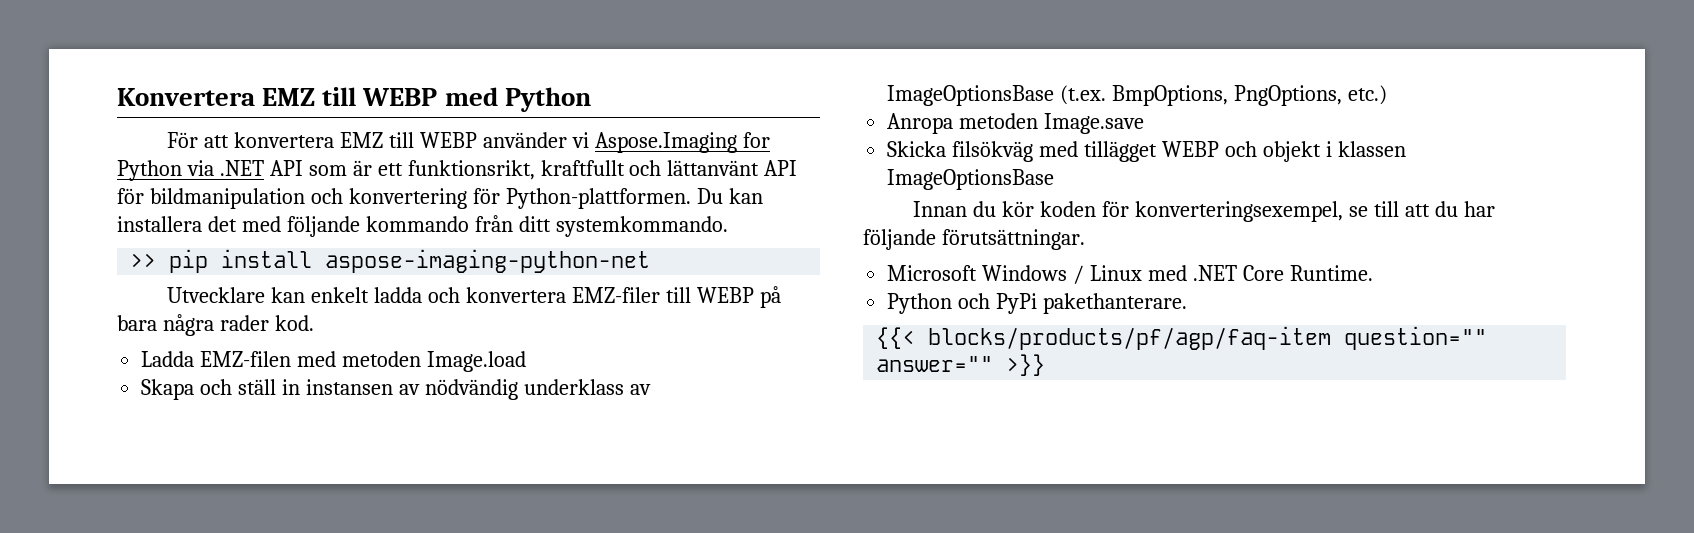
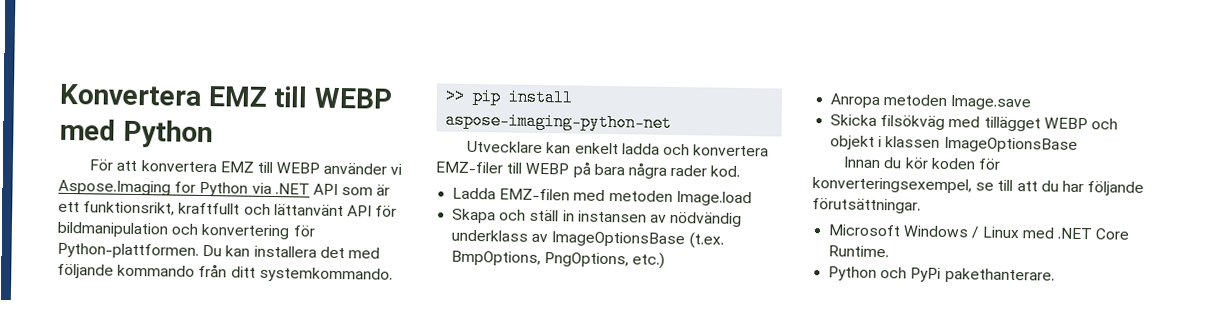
[876,326,1488,350] [876,354,1046,376] // {{< blocks/products/pf/agp/faq-item question="" answer="" >}} -> (1055, 275) none

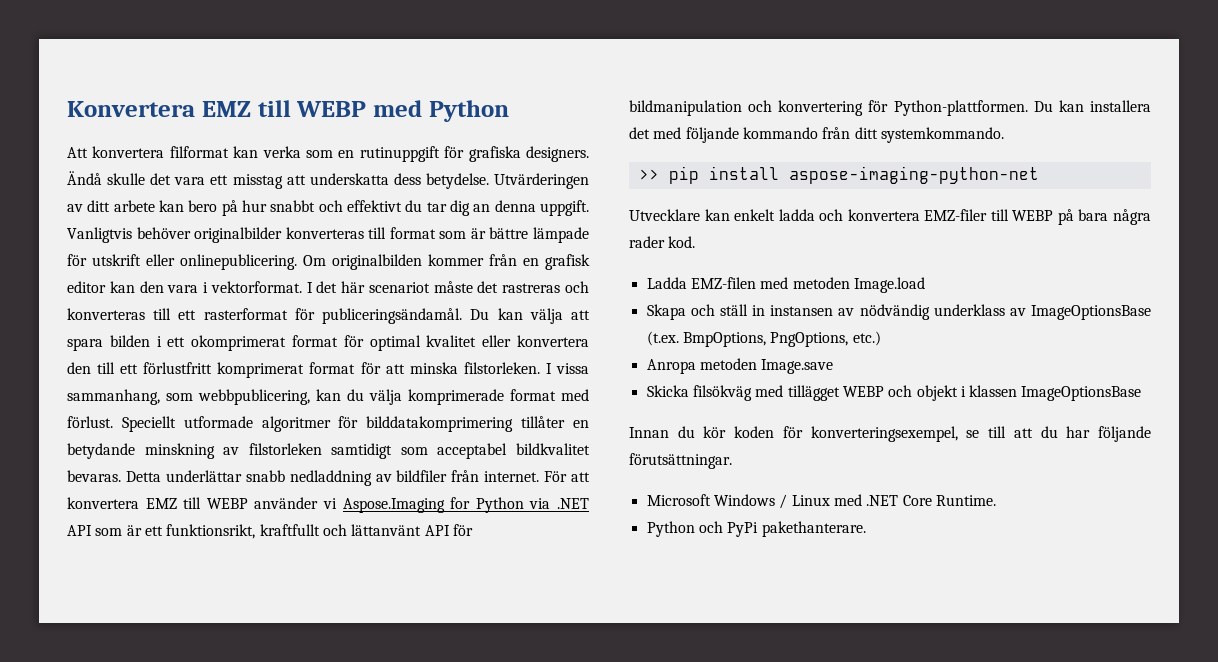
(213, 134) none -> [67,146,589,162] [67,171,589,189] [67,200,589,216] [67,227,589,243] [67,254,590,270] [67,281,589,293] [67,308,590,324] [67,335,589,351] [67,362,589,378] [67,389,589,405] [67,416,589,432] [67,443,590,459] [67,470,540,486] Att konvertera filformat kan verka som en rutinuppgift för grafiska designers. Ändå skulle det vara ett misstag att underskatta dess betydelse. Utvärderingen av ditt arbete kan bero på hur snabbt och effektivt du tar dig an denna uppgift. Vanligtvis behöver originalbilder konverteras till format som är bättre lämpade för utskrift eller onlinepublicering. Om originalbilden kommer från en grafisk editor kan den vara i vektorformat. I det här scenariot måste det rastreras och konverteras till ett rasterformat för publiceringsändamål. Du kan välja att spara bilden i ett okomprimerat format för optimal kvalitet eller konvertera den till ett förlustfritt komprimerat format för att minska filstorleken. I vissa sammanhang, som webbpublicering, kan du välja komprimerade format med förlust. Speciellt utformade algoritmer för bilddatakomprimering tillåter en betydande minskning av filstorleken samtidigt som acceptabel bildkvalitet bevaras. Detta underlättar snabb nedladdning av bildfiler från internet.

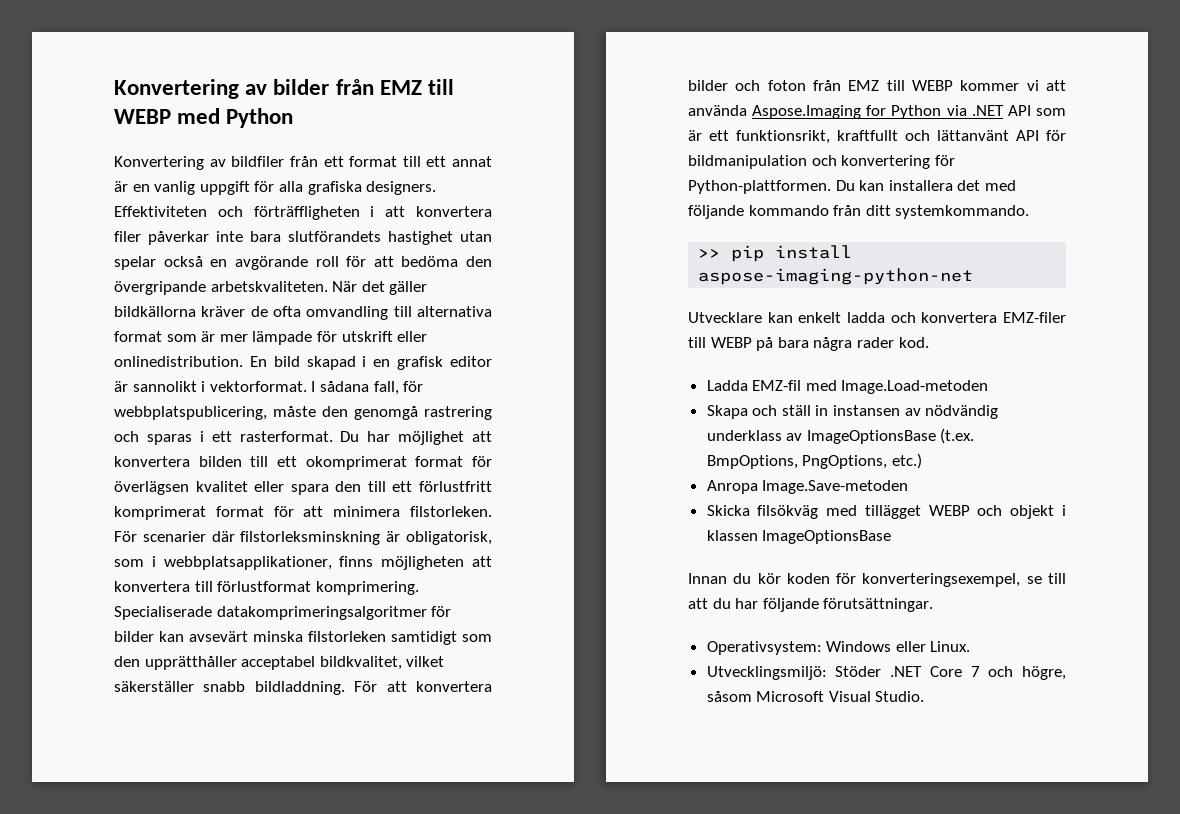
[67,101,195,117] Konvertera -> [114,79,374,99] Konvertering av bilder från
[67,146,589,162] [67,171,589,189] [67,200,589,216] [67,227,387,243] Att konvertera filformat kan verka som en rutinuppgift för grafiska designers. Ändå skulle det vara ett misstag att underskatta dess betydelse. Utvärderingen av ditt arbete kan bero på hur snabbt och effektivt du tar dig an denna uppgift. Vanligtvis behöver originalbilder konverteras till -> [114,156,492,170] [114,181,437,195] [114,206,493,220] [114,231,492,245] [114,256,492,270] [114,281,428,295] [114,306,492,320] Konvertering av bildfiler från ett format till ett annat är en vanlig uppgift för alla grafiska designers. Effektiviteten och förträffligheten i att konvertera filer påverkar inte bara slutförandets hastighet utan spelar också en avgörande roll för att bedöma den övergripande arbetskvaliteten. När det gäller bildkällorna kräver de ofta omvandling till alternativa
[489,227,529,239] bättre -> [219,334,248,342] mer
[180,254,590,270] [67,281,589,293] [67,308,590,324] [67,335,162,351] onlinepublicering. Om originalbilden kommer från en grafisk editor kan den vara i vektorformat. I det här scenariot måste det rastreras och konverteras till ett rasterformat för publiceringsändamål. Du kan välja att spara bilden i -> [114,356,492,370] [114,381,424,395] [114,406,492,420] [114,431,492,445] [114,456,269,467] onlinedistribution. En bild skapad i en grafisk editor är sannolikt i vektorformat. I sådana fall, för webbplatspublicering, måste den genomgå rastrering och sparas i ett rasterformat. Du har möjlighet att konvertera bilden till
[369,335,421,351] optimal -> [114,481,189,495] överlägsen
[517,335,589,347] konvertera -> [290,484,329,495] spara
[409,362,589,374] [67,389,589,405] [67,416,589,432] [67,443,590,459] [67,470,590,486] [67,497,337,509] minska filstorleken. I vissa sammanhang, som webbpublicering, kan du välja komprimerade format med förlust. Speciellt utformade algoritmer för bilddatakomprimering tillåter en betydande minskning av filstorleken samtidigt som acceptabel bildkvalitet bevaras. Detta underlättar snabb nedladdning av bildfiler från internet. För att konvertera EMZ till WEBP använder vi -> [333,506,493,517] [114,531,492,545] [114,556,493,570] [114,581,419,595] [114,606,452,620] [114,631,492,645] [114,656,445,670] [114,681,492,695] [688,80,1066,91] [688,105,747,116] minimera filstorleken. För scenarier där filstorleksminskning är obligatorisk, som i webbplatsapplikationer, finns möjligheten att konvertera till förlustformat komprimering. Specialiserade datakomprimeringsalgoritmer för bilder kan avsevärt minska filstorleken samtidigt som den upprätthåller acceptabel bildkvalitet, vilket säkerställer snabb bildladdning. För att konvertera bilder och foton från EMZ till WEBP kommer vi att använda
[690,277,925,293] EMZ-filen med metoden Image.load -> [752,380,989,394] EMZ-fil med Image.Load-metoden
[699,358,834,374] metoden Image.save -> [762,480,909,494] Image.Save-metoden
[646,494,996,509] [646,521,866,537] Microsoft Windows / Linux med .NET Core Runtime. // Python och PyPi pakethanterare. -> [706,641,971,655] [706,666,1066,680] [706,691,925,702] Operativsystem: Windows eller Linux. // Utvecklingsmiljö: Stöder .NET Core 7 och högre, såsom Microsoft Visual Studio.

